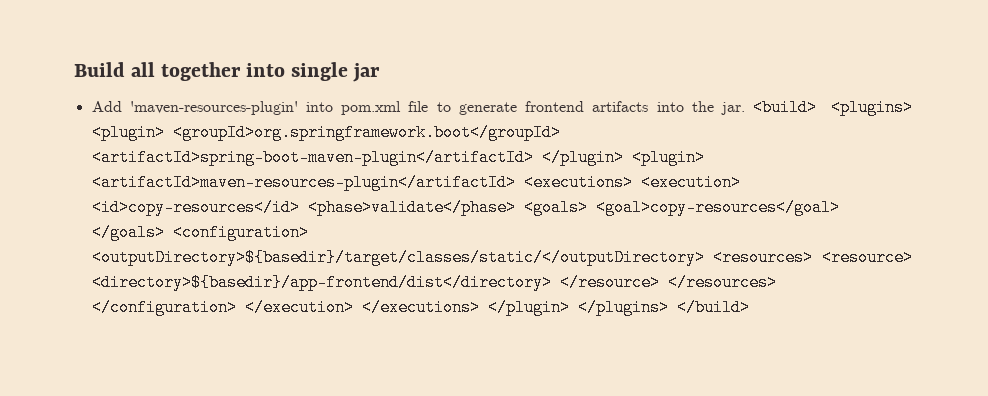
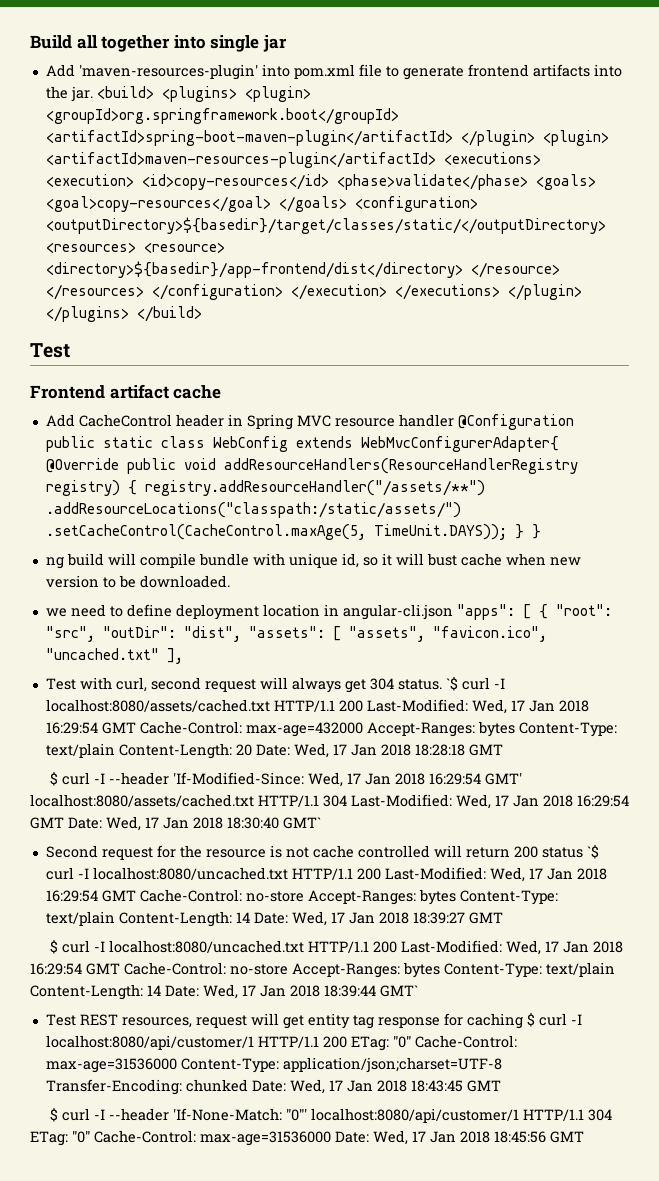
(750, 307) none -> [30,343,70,358] [30,384,222,399] [45,414,574,430] [45,436,559,452] [45,458,578,474] [45,480,485,496] [45,502,461,518] [45,524,541,540] [45,553,581,569] [45,575,230,588] [45,604,612,620] [45,626,547,642] [45,648,183,664] [45,677,505,693] [45,699,589,714] [45,721,617,737] [45,743,503,759] [50,772,523,787] [30,794,629,809] [30,816,321,831] [45,845,599,860] [45,867,607,882] [45,889,558,905] [45,911,503,927] [50,940,624,955] [30,962,615,978] [30,984,418,1000] [45,1013,582,1029] [45,1035,517,1051] [45,1057,502,1073] [45,1079,501,1095] [50,1108,613,1123] [30,1130,584,1146] // Test // Frontend artifact cache // Add CacheControl header in Spring MVC resource handler @Configuration public static class WebConfig extends WebMvcConfigurerAdapter{ @Override public void addResourceHandlers(ResourceHandlerRegistry registry) { registry.addResourceHandler("/assets/**") .addResourceLocations("classpath:/static/assets/") .setCacheControl(CacheControl.maxAge(5, TimeUnit.DAYS)); } } // ng build will compile bundle with unique id, so it will bust cache when new version to be downloaded. // we need to define deployment location in angular-cli.json "apps": [ { "root": "src", "outDir": "dist", "assets": [ "assets", "favicon.ico", "uncached.txt" ], // Test with curl, second request will always get 304 status. `$ curl -I localhost:8080/assets/cached.txt HTTP/1.1 200 Last-Modified: Wed, 17 Jan 2018 16:29:54 GMT Cache-Control: max-age=432000 Accept-Ranges: bytes Content-Type: text/plain Content-Length: 20 Date: Wed, 17 Jan 2018 18:28:18 GMT // $ curl -I --header 'If-Modified-Since: Wed, 17 Jan 2018 16:29:54 GMT' localhost:8080/assets/cached.txt HTTP/1.1 304 Last-Modified: Wed, 17 Jan 2018 16:29:54 GMT Date: Wed, 17 Jan 2018 18:30:40 GMT` // Second request for the resource is not cache controlled will return 200 status `$ curl -I localhost:8080/uncached.txt HTTP/1.1 200 Last-Modified: Wed, 17 Jan 2018 16:29:54 GMT Cache-Control: no-store Accept-Ranges: bytes Content-Type: text/plain Content-Length: 14 Date: Wed, 17 Jan 2018 18:39:27 GMT // $ curl -I localhost:8080/uncached.txt HTTP/1.1 200 Last-Modified: Wed, 17 Jan 2018 16:29:54 GMT Cache-Control: no-store Accept-Ranges: bytes Content-Type: text/plain Content-Length: 14 Date: Wed, 17 Jan 2018 18:39:44 GMT` // Test REST resources, request will get entity tag response for caching $ curl -I localhost:8080/api/customer/1 HTTP/1.1 200 ETag: "0" Cache-Control: max-age=31536000 Content-Type: application/json;charset=UTF-8 Transfer-Encoding: chunked Date: Wed, 17 Jan 2018 18:43:45 GMT // $ curl -I --header 'If-None-Match: "0"' localhost:8080/api/customer/1 HTTP/1.1 304 ETag: "0" Cache-Control: max-age=31536000 Date: Wed, 17 Jan 2018 18:45:56 GMT

